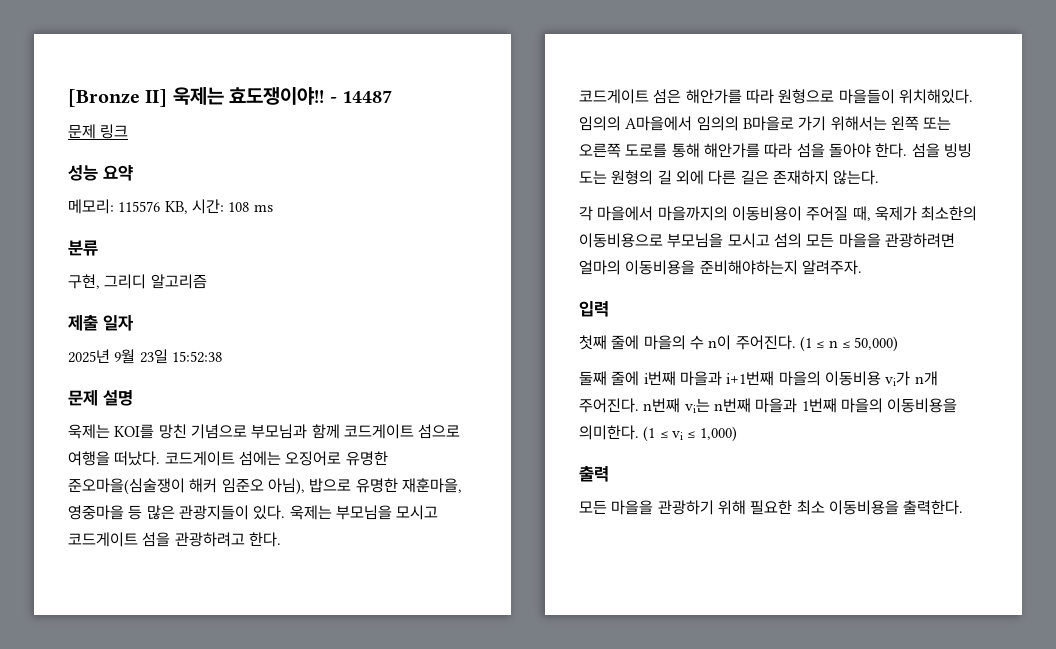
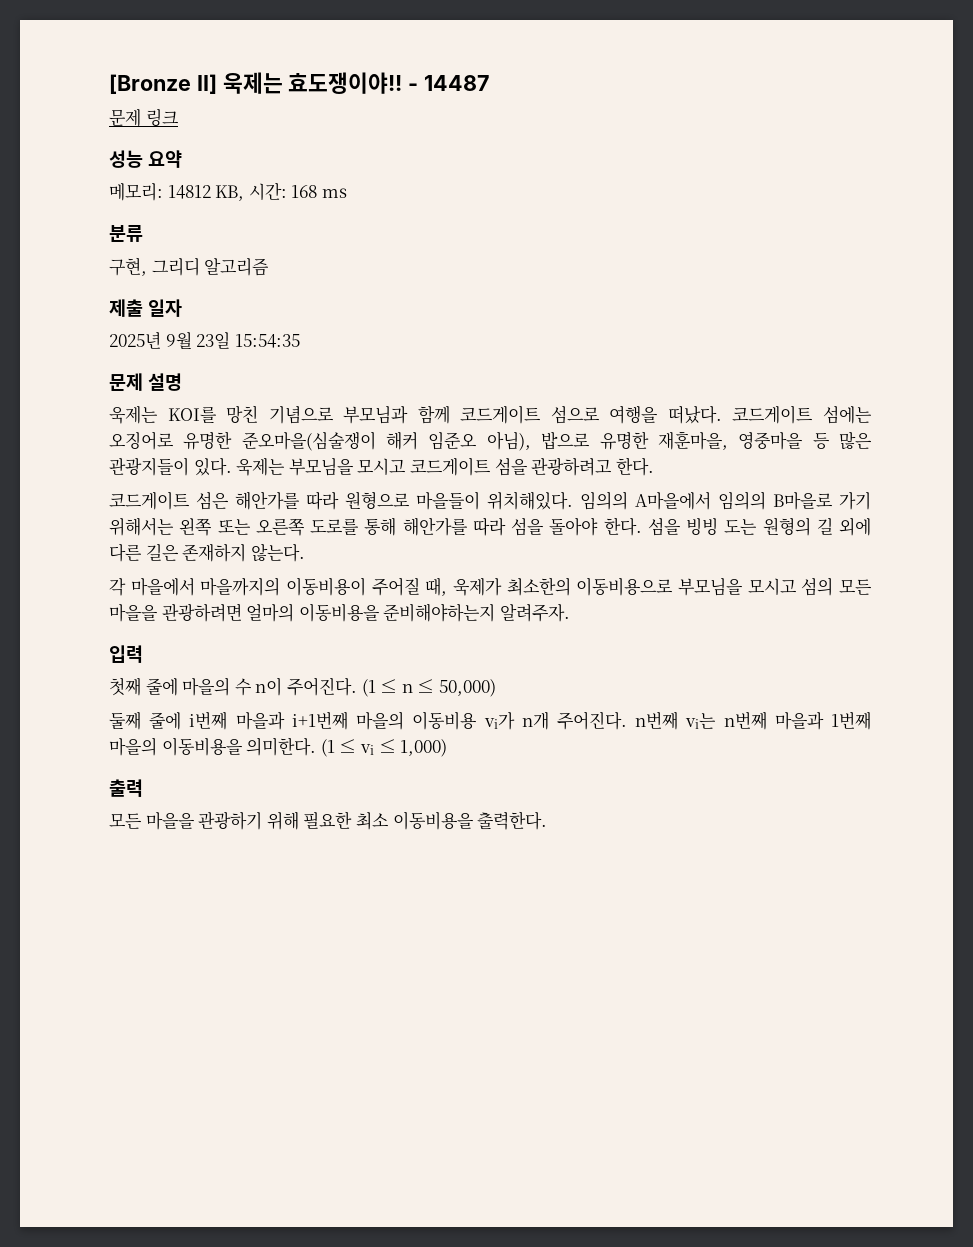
[118,201,161,212] 115576 -> [167,185,211,199] 14812
[228,202,250,212] 108 -> [291,185,318,198] 168
[171,351,222,363] 15:52:38 -> [234,334,300,348] 15:54:35

